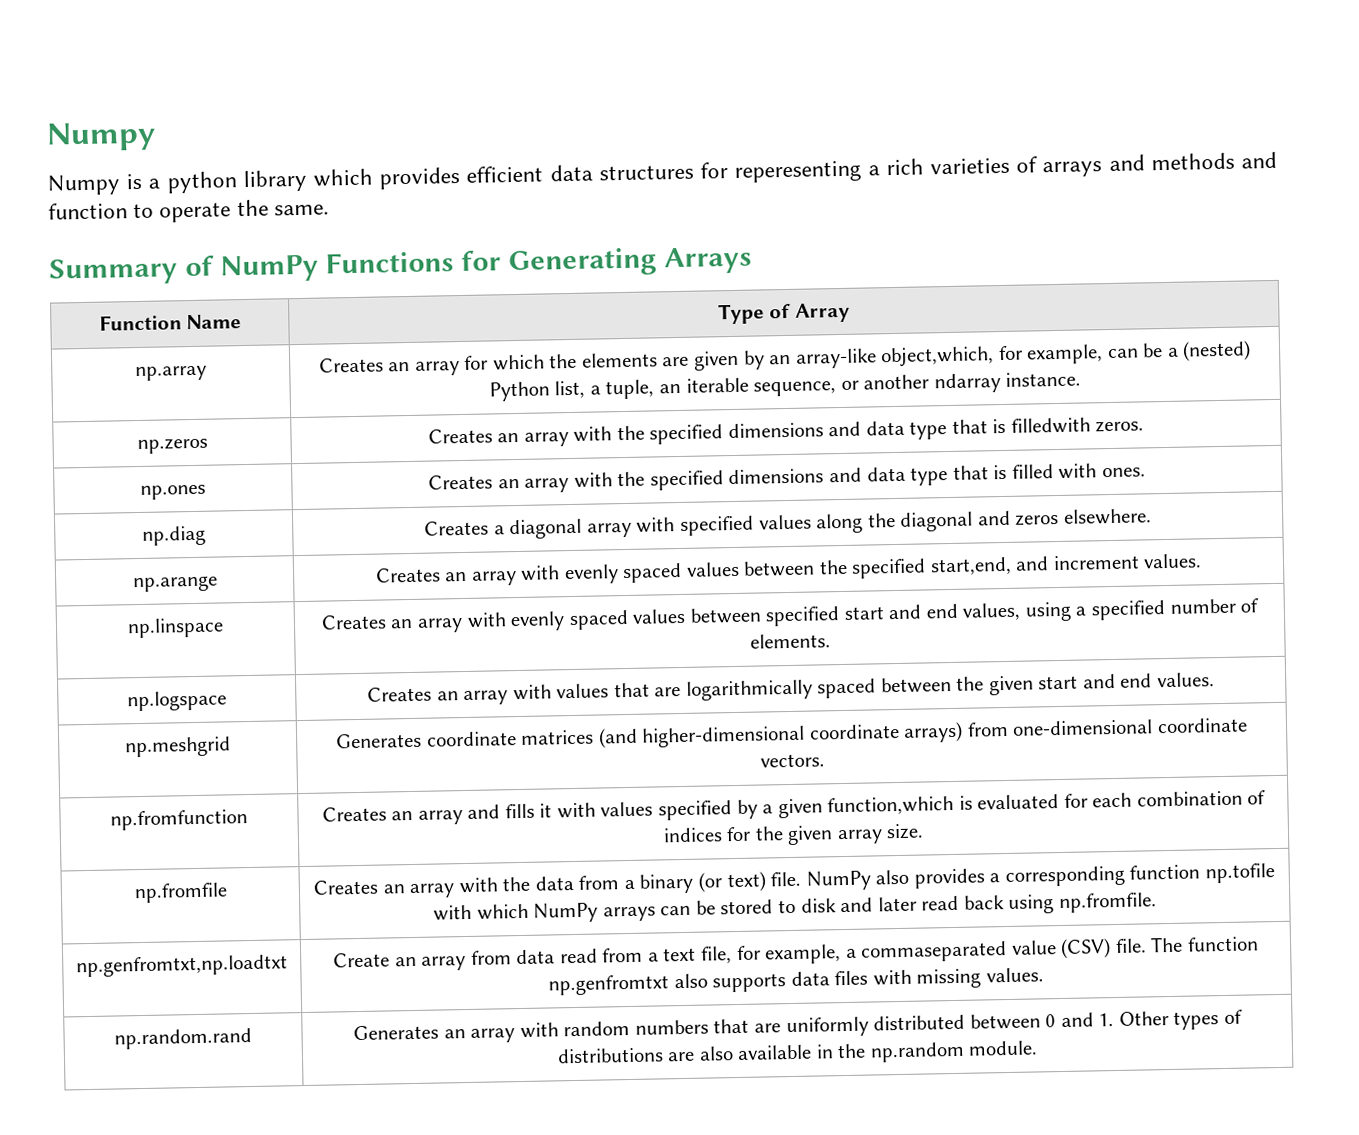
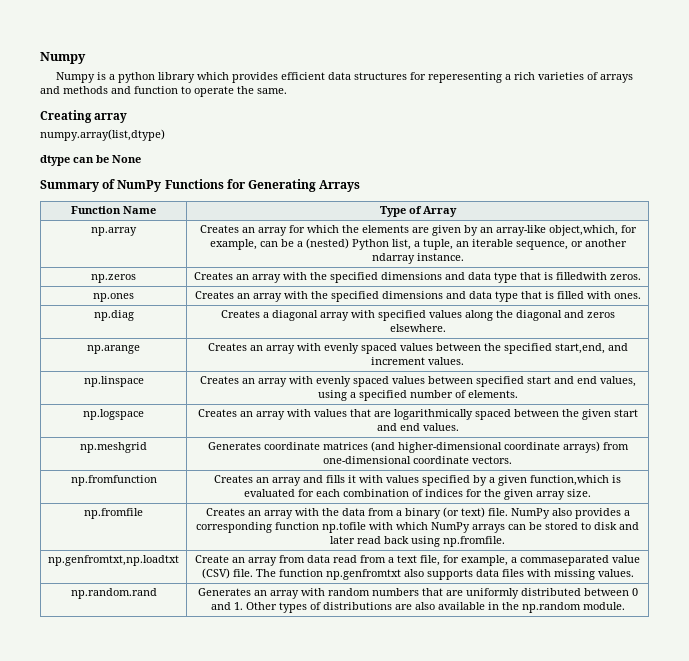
(329, 210) none -> [40,110,128,123] [40,129,165,141] [40,155,141,166] // Creating array // numpy.array(list,dtype) // dtype can be None

